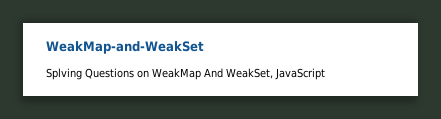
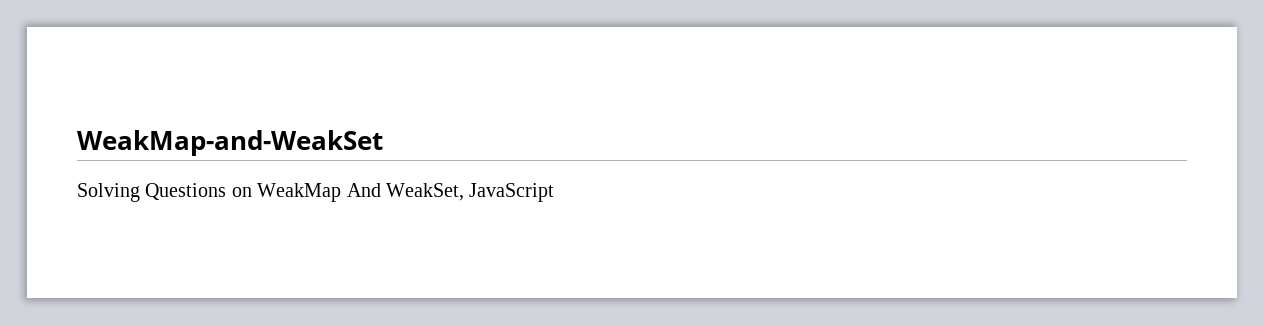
[46,68,82,80] Splving -> [77,183,140,202] Solving

